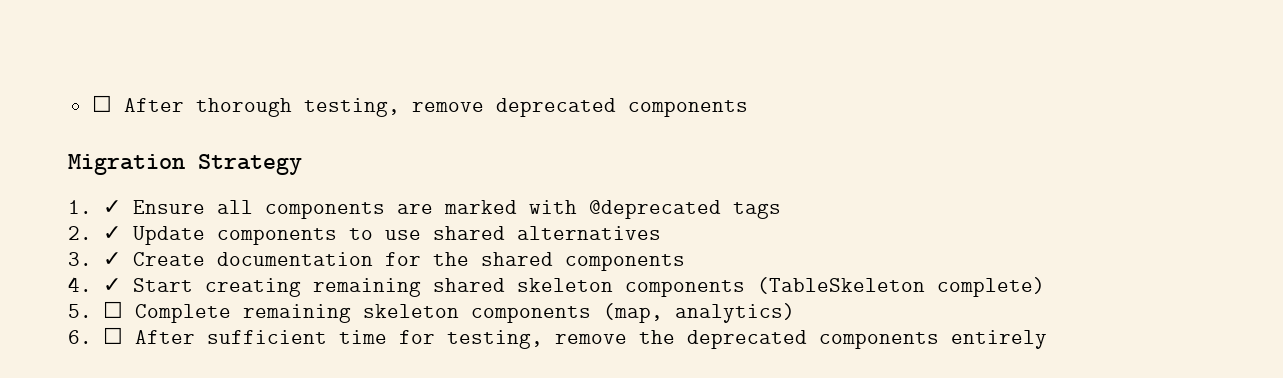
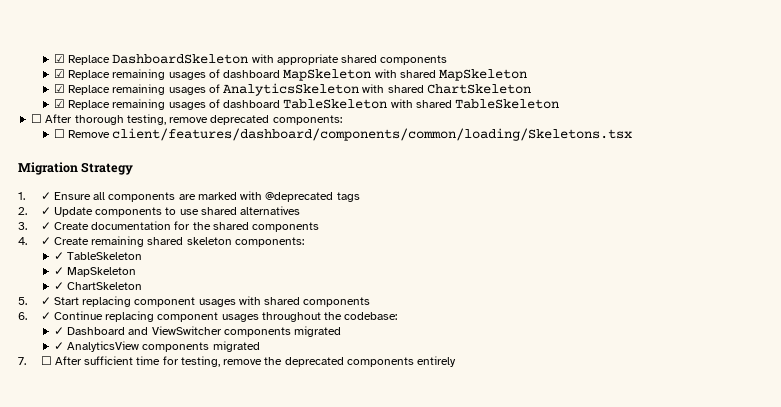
(91, 103) none -> [53,54,448,65] [53,69,528,81] [53,83,531,96] [53,99,560,110] ☑ Replace DashboardSkeleton with appropriate shared components // ☑ Replace remaining usages of dashboard MapSkeleton with shared MapSkeleton // ☑ Replace remaining usages of AnalyticsSkeleton with shared ChartSkeleton // ☑ Replace remaining usages of dashboard TableSkeleton with shared TableSkeleton //
[627,100,748,117] components -> [272,115,342,125] [53,128,633,141] components: // ☐ Remove client/features/dashboard/components/common/loading/Skeletons.tsx
[132,278,301,297] Start creating -> [53,237,89,245] Create
[624,277,1045,297] [68,301,795,323] [68,330,92,344] components (TableSkeleton complete) // 5. ☐ Complete remaining skeleton components (map, analytics) // 6. -> [234,237,304,247] [53,252,143,260] [53,267,137,277] [53,282,143,290] [18,296,371,307] [18,311,398,322] [53,326,342,337] [53,341,260,352] [18,357,26,365] components: // ✓ TableSkeleton // ✓ MapSkeleton // ✓ ChartSkeleton // 5. ✓ Start replacing component usages with shared components // 6. ✓ Continue replacing component usages throughout the codebase: // ✓ Dashboard and ViewSwitcher components migrated // ✓ AnalyticsView components migrated // 7.

